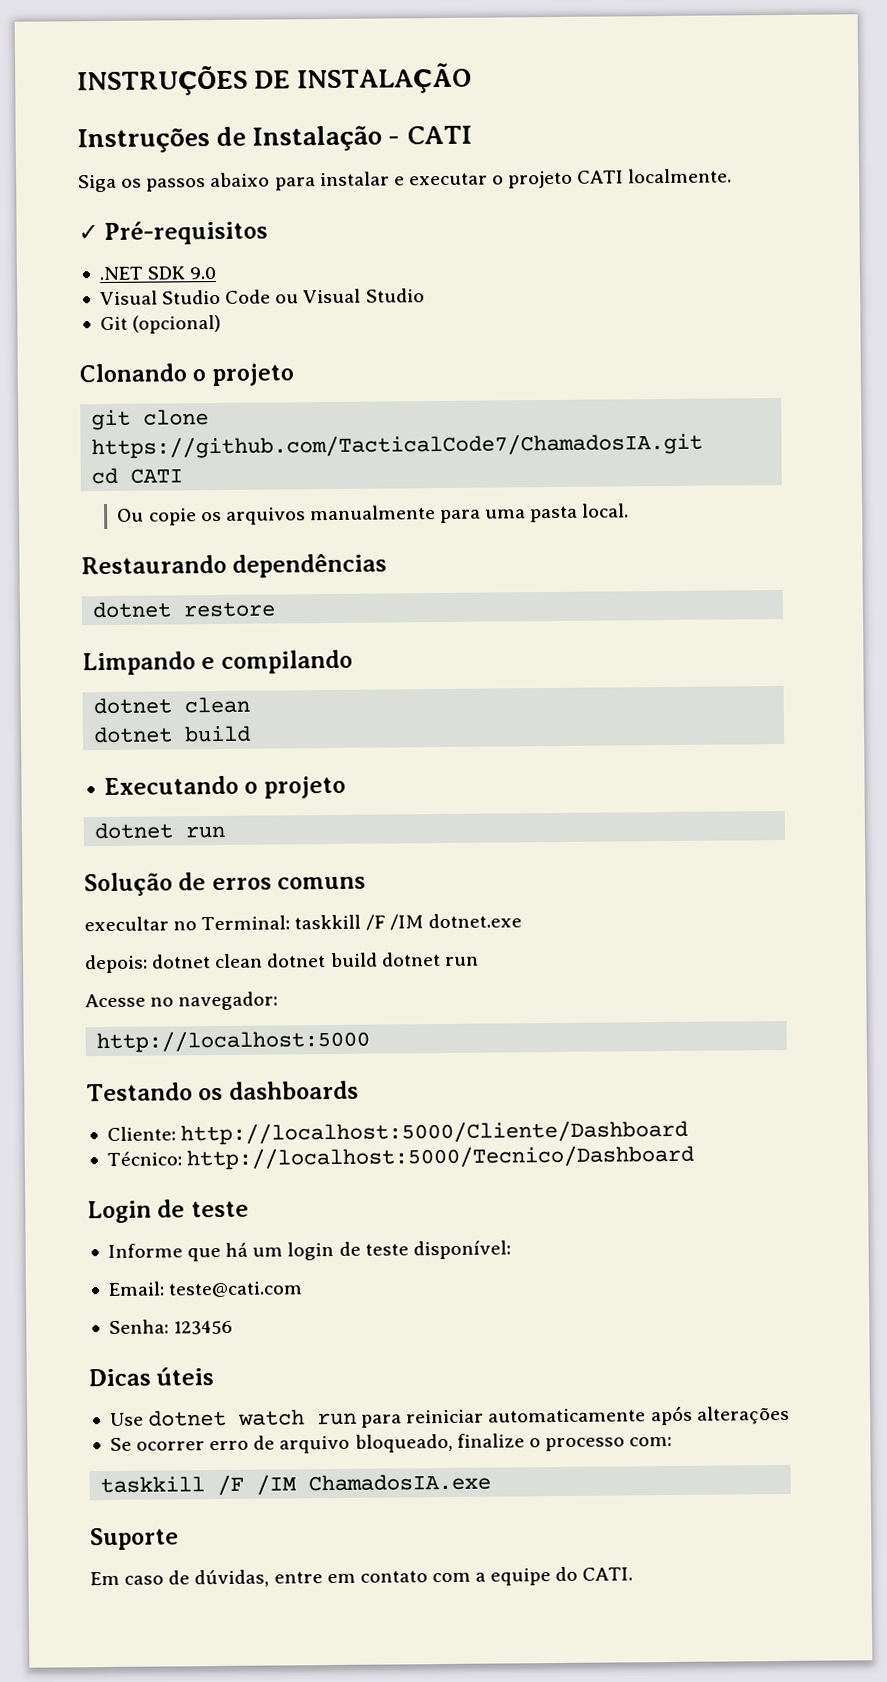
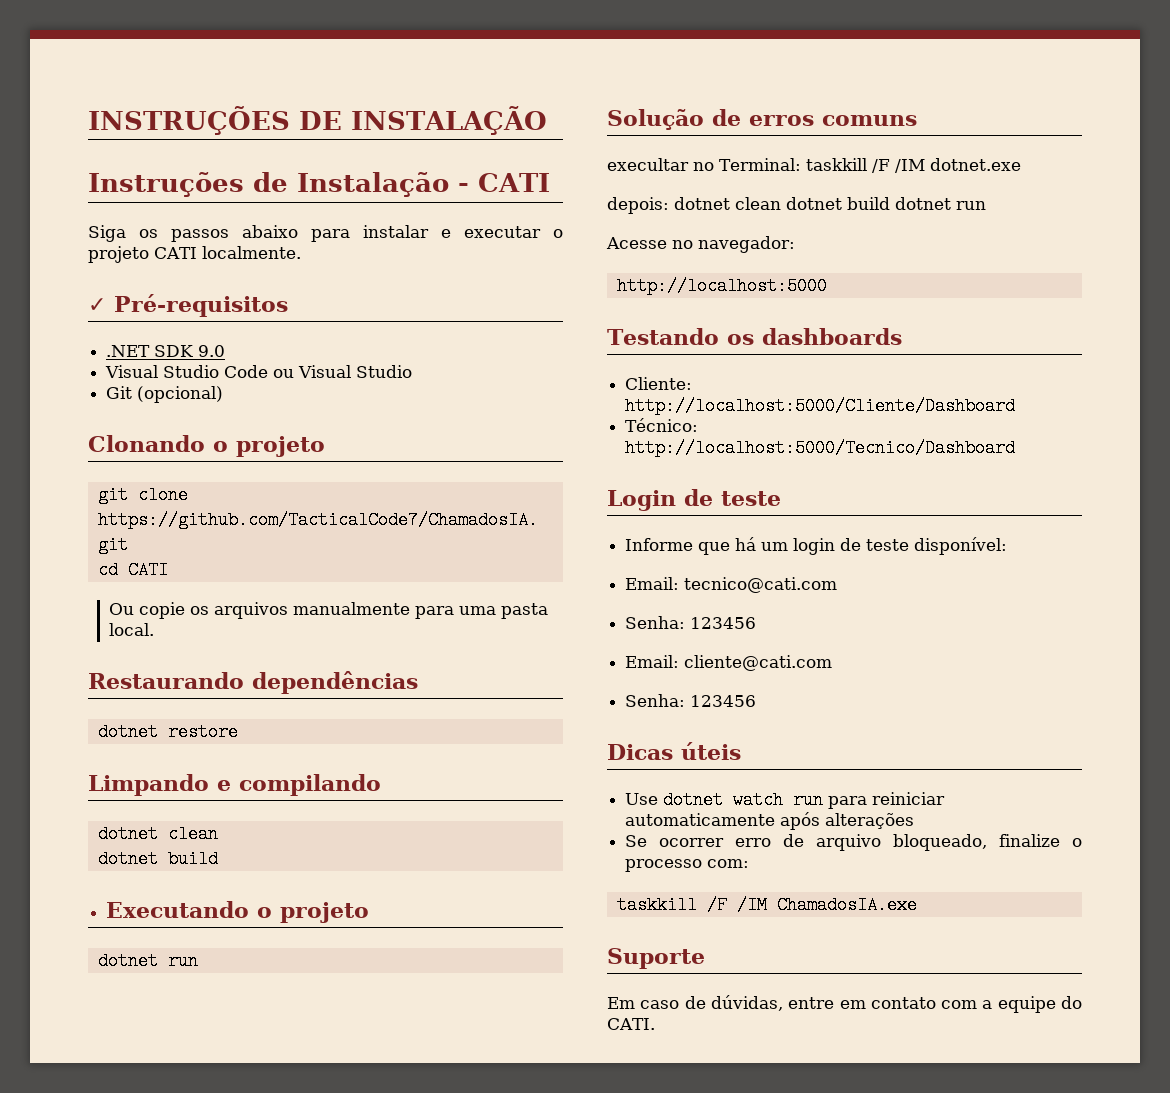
[168,1281,304,1298] teste@cati.com -> [684,577,838,593] [625,616,757,629] [625,655,833,671] tecnico@cati.com // Senha: 123456 // Email: cliente@cati.com

